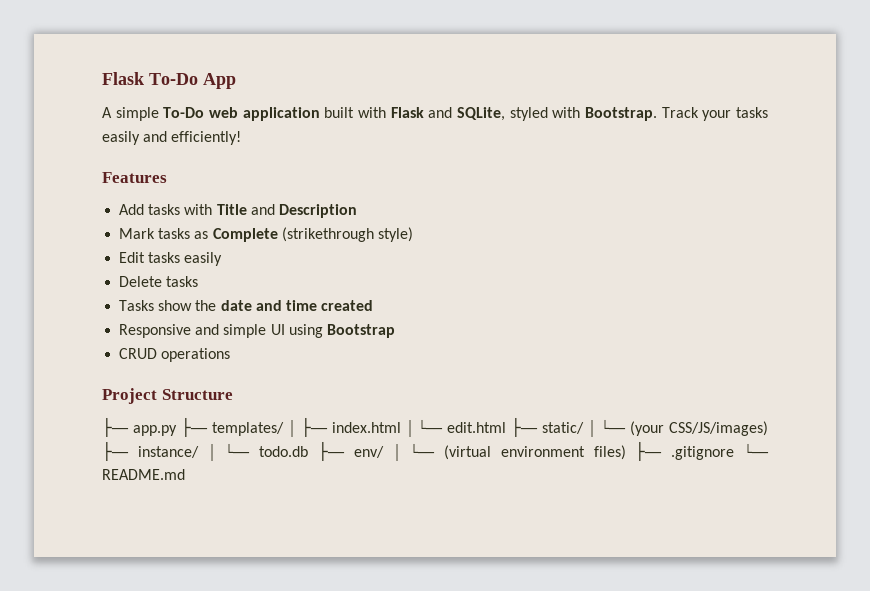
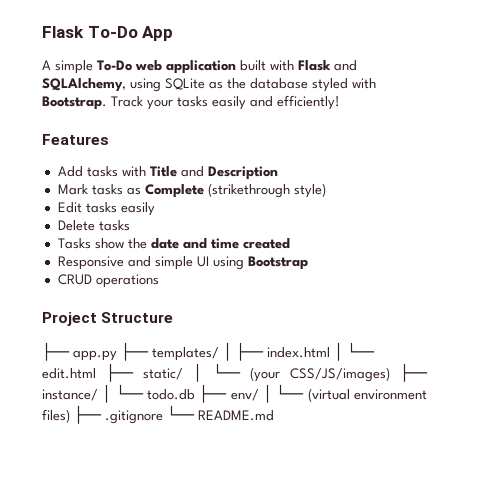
[457,107,505,121] SQLite, -> [42,78,308,92] SQLAlchemy, using SQLite as the database

